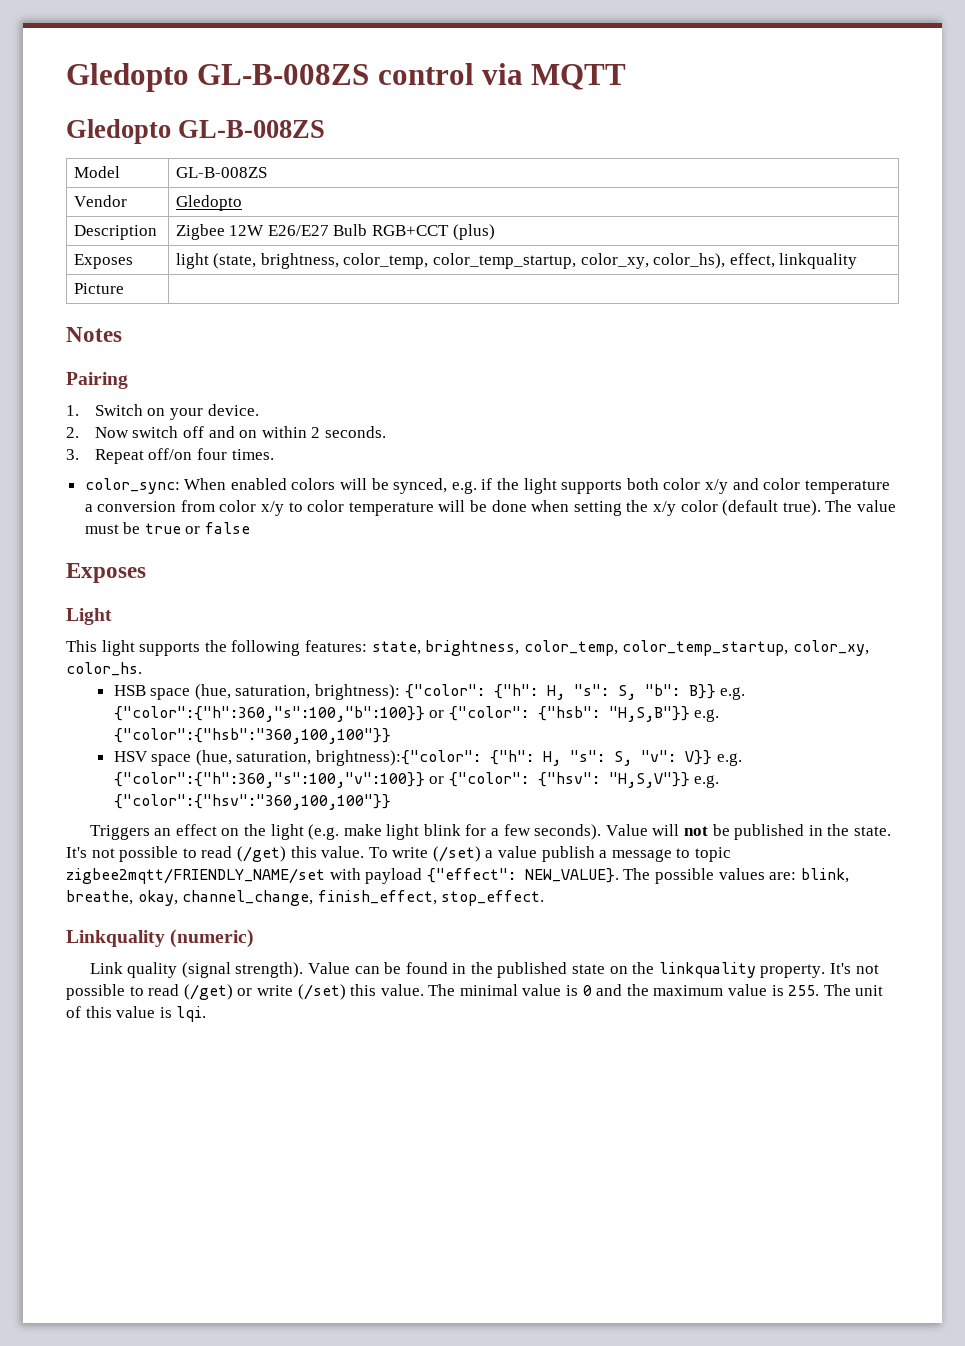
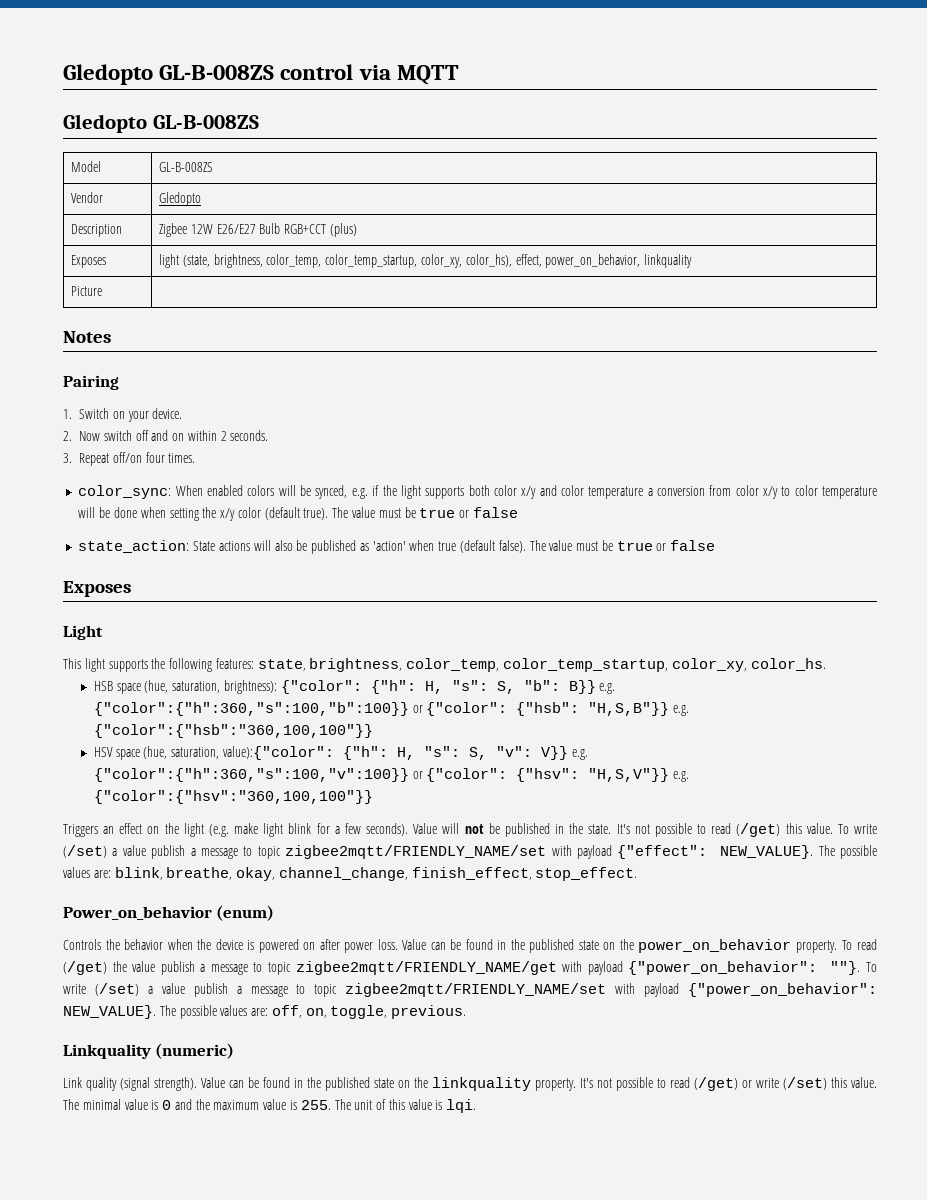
(775, 260) none -> [545,254,641,268] power_on_behavior,
(251, 528) none -> [78,540,716,554] // state_action: State actions will also be published as 'action' when true (default false). The value must be true or false
[315,750,481,766] brightness):{"color": -> [222,746,334,760] value):{"color":
(545, 898) none -> [63,905,275,921] [63,939,877,953] [63,961,878,975] [63,983,877,997] [63,1005,467,1019] // Power_on_behavior (enum) // Controls the behavior when the device is powered on after power loss. Value can be found in the published state on the power_on_behavior property. To read (/get) the value publish a message to topic zigbee2mqtt/FRIENDLY_NAME/get with payload {"power_on_behavior": ""}. To write (/set) a value publish a message to topic zigbee2mqtt/FRIENDLY_NAME/set with payload {"power_on_behavior": NEW_VALUE}. The possible values are: off, on, toggle, previous.

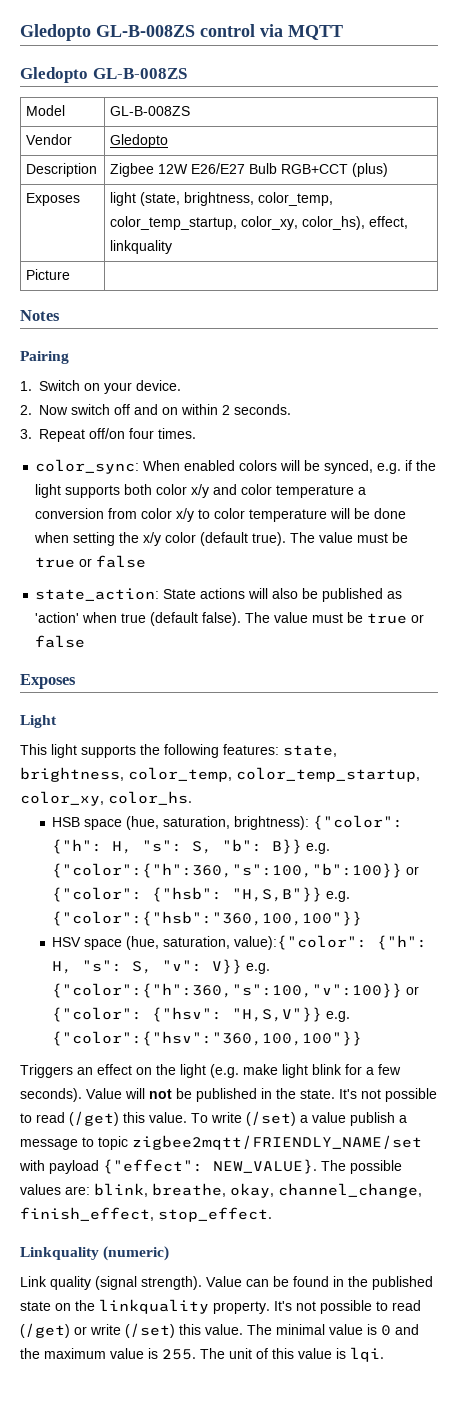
[545,254,641,268] power_on_behavior, -> (409, 222) none
[63,905,275,921] [63,939,877,953] [63,961,878,975] [63,983,877,997] [63,1005,467,1019] // Power_on_behavior (enum) // Controls the behavior when the device is powered on after power loss. Value can be found in the published state on the power_on_behavior property. To read (/get) the value publish a message to topic zigbee2mqtt/FRIENDLY_NAME/get with payload {"power_on_behavior": ""}. To write (/set) a value publish a message to topic zigbee2mqtt/FRIENDLY_NAME/set with payload {"power_on_behavior": NEW_VALUE}. The possible values are: off, on, toggle, previous. -> (272, 1214) none

